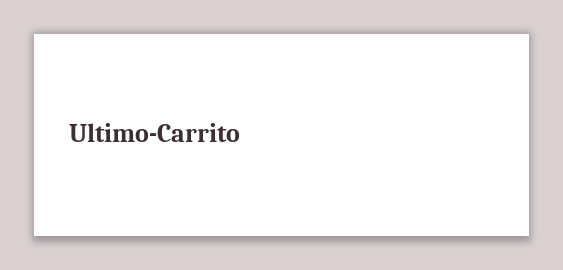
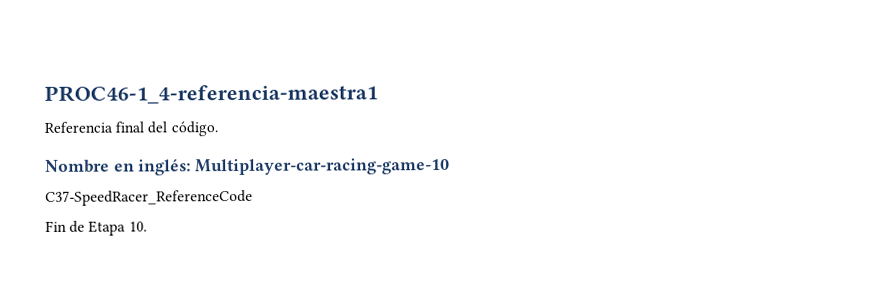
[69,123,240,142] Ultimo-Carrito -> [44,84,378,105] [44,121,218,137] [45,157,451,176] [45,189,253,206] [45,220,147,236] PROC46-1_4-referencia-maestra1 // Referencia final del código. // Nombre en inglés: Multiplayer-car-racing-game-10 // C37-SpeedRacer_ReferenceCode // Fin de Etapa 10.

